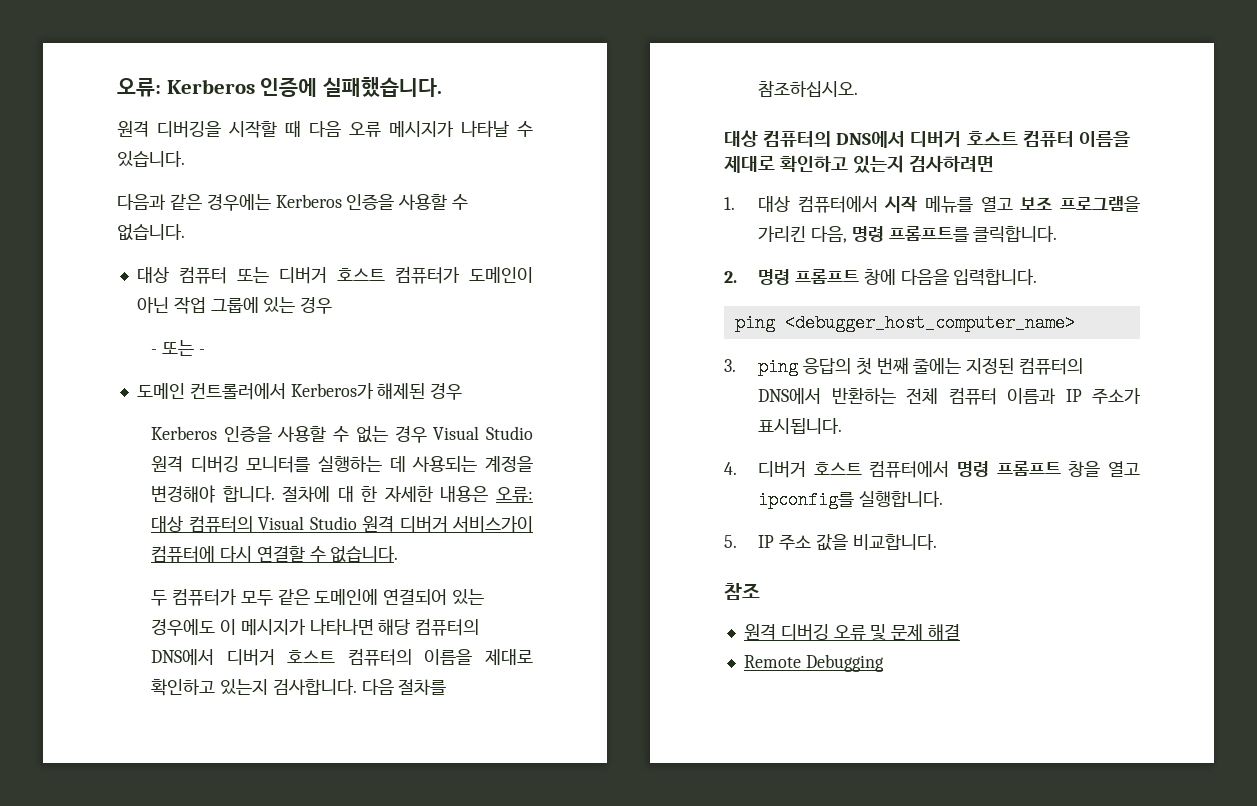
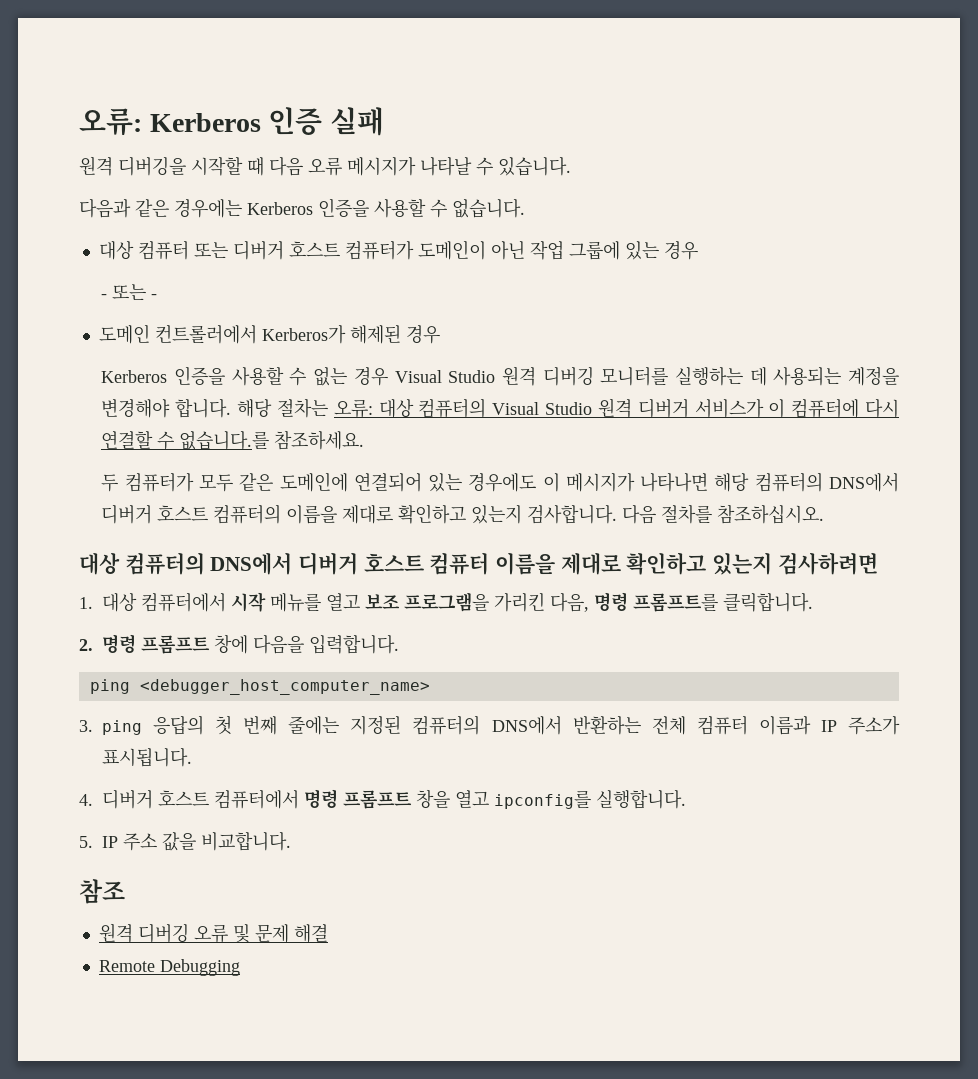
[260,77,443,97] 인증에 실패했습니다. -> [268,107,384,136] 인증 실패
[282,486,489,502] 절차에 대 한 자세한 내용은 -> [237,398,328,418] 해당 절차는
[452,516,533,532] 서비스가이 -> [694,399,786,418] 서비스가 이
[330,546,399,563] 없습니다. -> [179,430,365,450] 없습니다.를 참조하세요.

